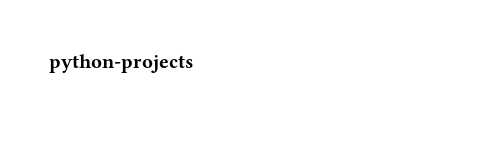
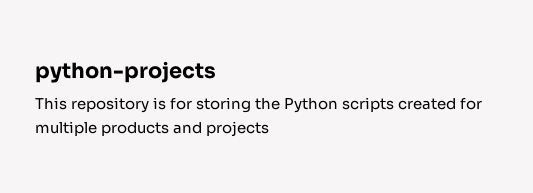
(194, 63) none -> [35,97,483,113] [35,121,270,137] // This repository is for storing the Python scripts created for multiple products and projects

